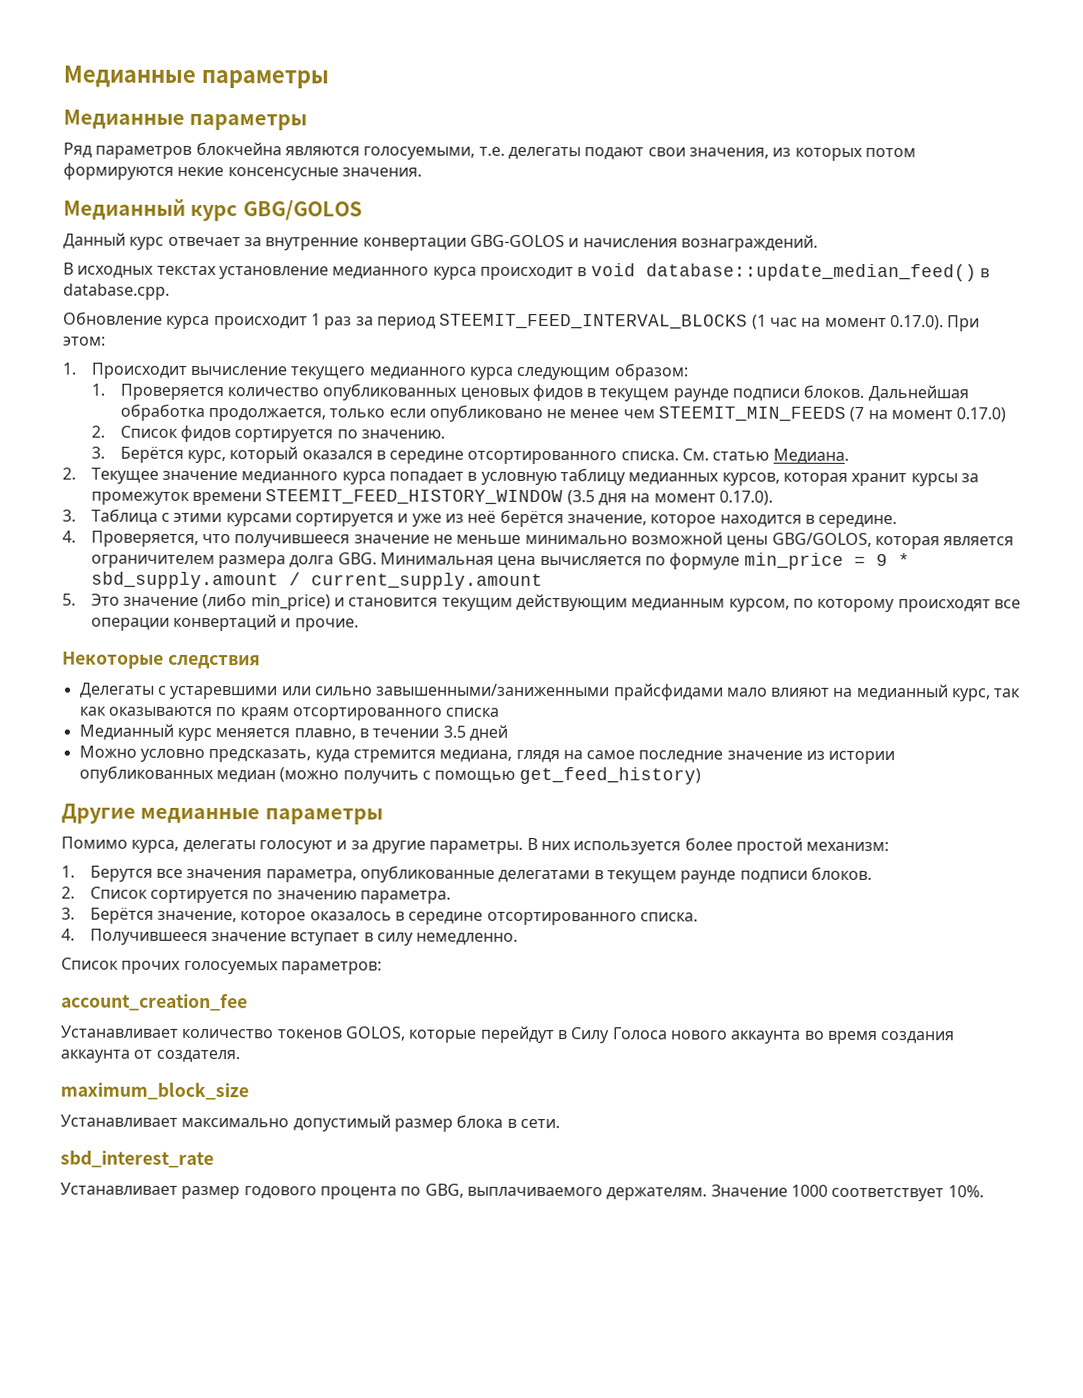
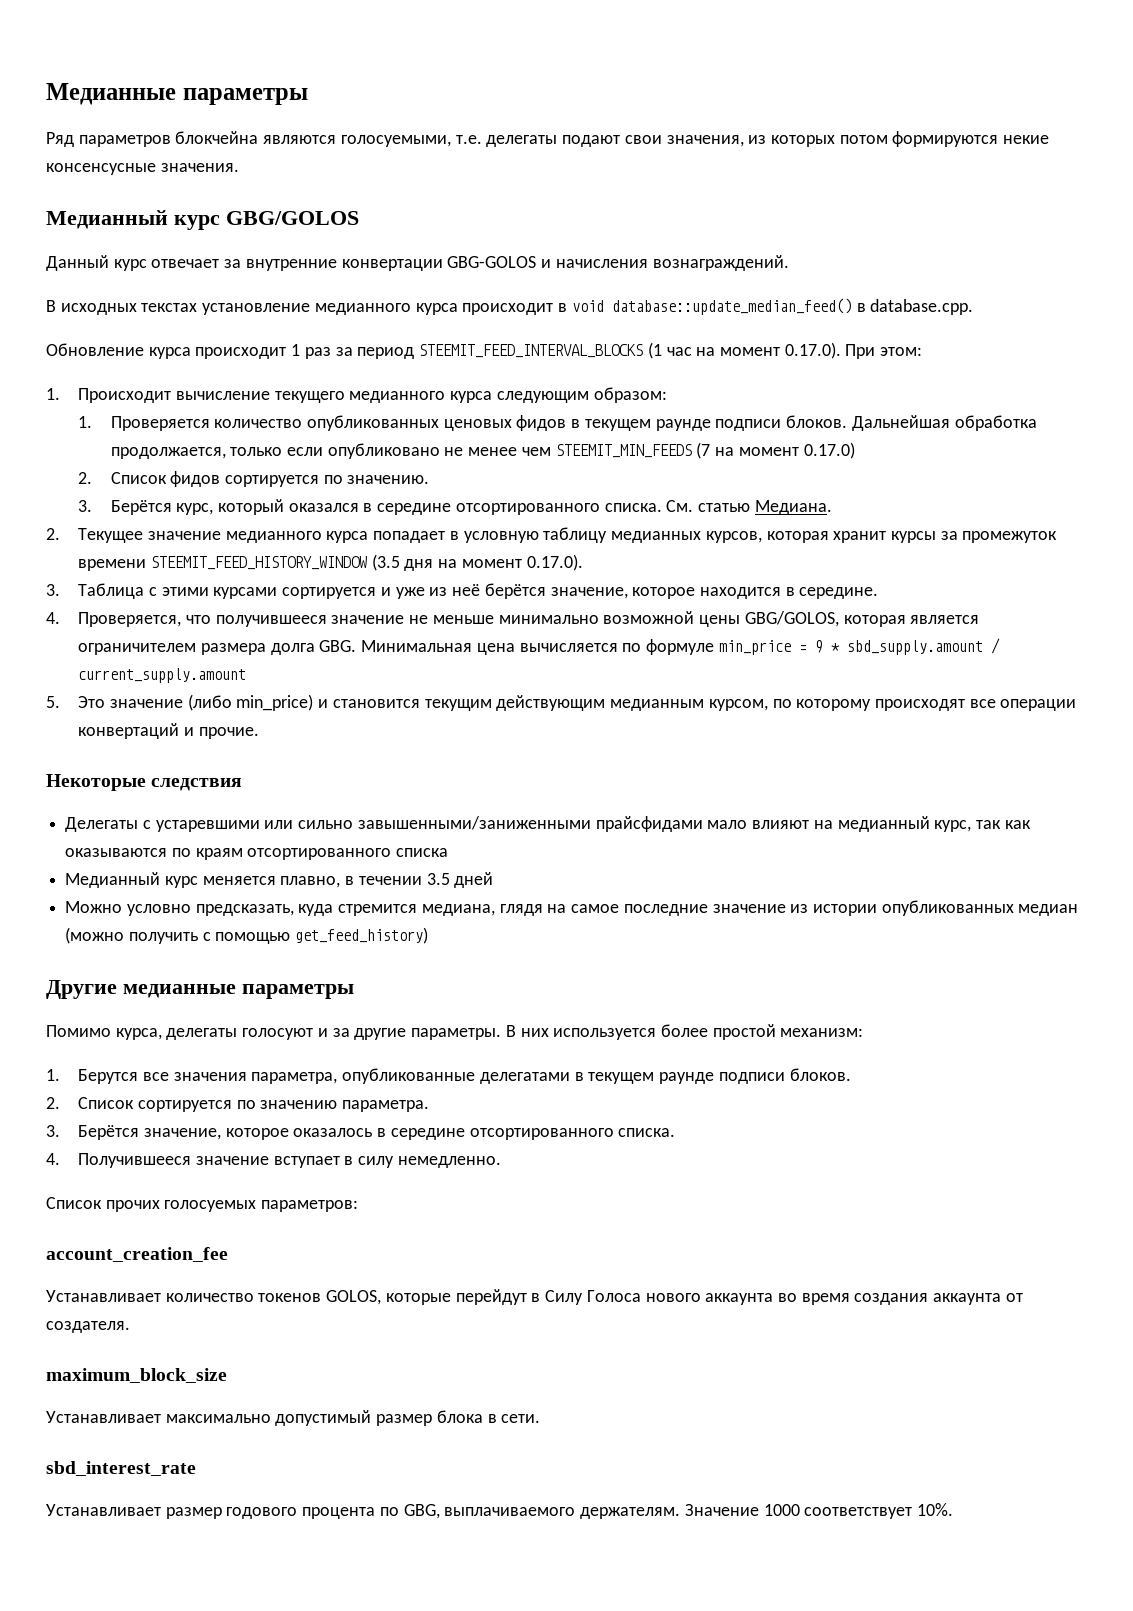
[63,65,329,89] [63,109,308,131] Медианные параметры // Медианные параметры -> [46,83,308,105] Медианные параметры

